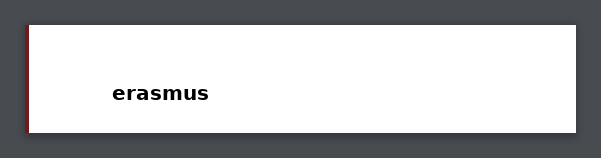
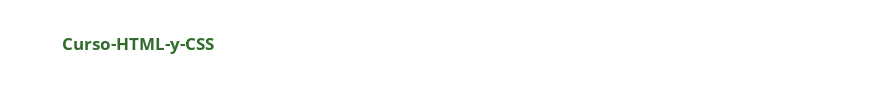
[112,89,209,100] erasmus -> [62,38,214,54] Curso-HTML-y-CSS

